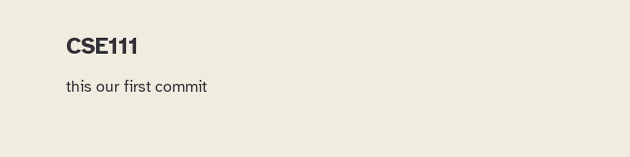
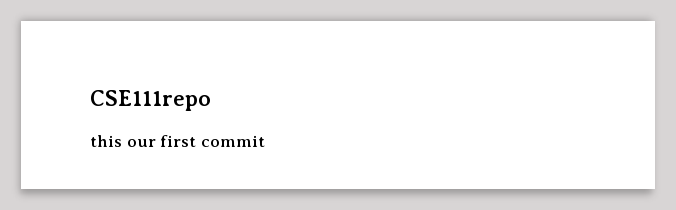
[66,37,139,54] CSE111 -> [90,90,211,111] CSE111repo

